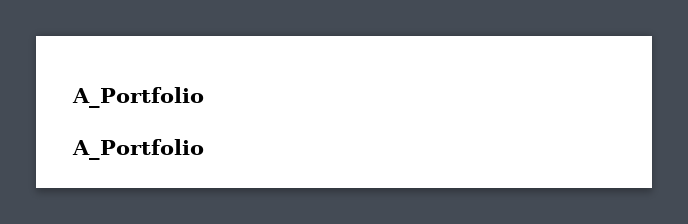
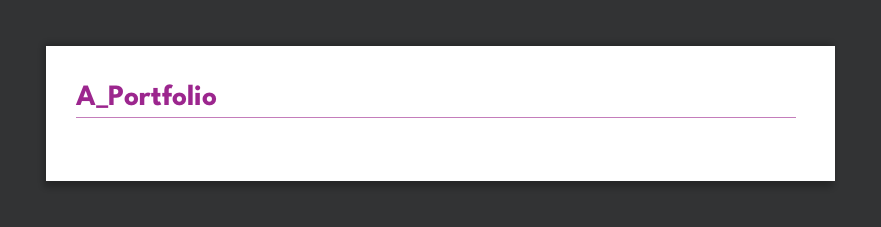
[72,87,204,108] [72,139,204,160] A_Portfolio // A_Portfolio -> [75,84,217,108] A_Portfolio

